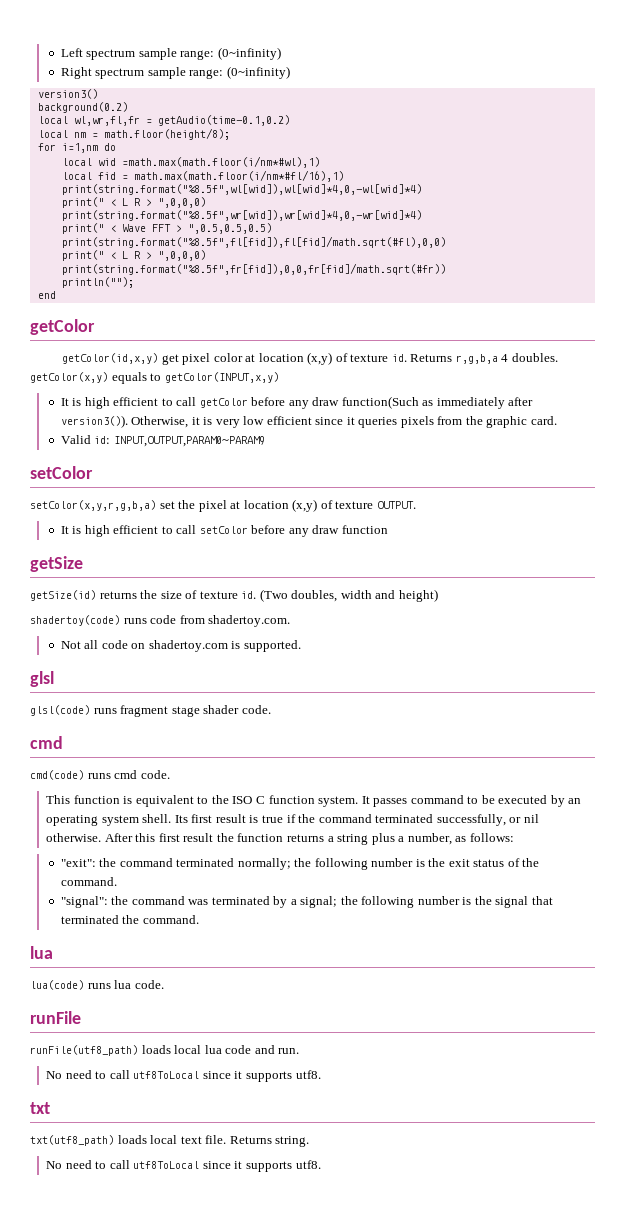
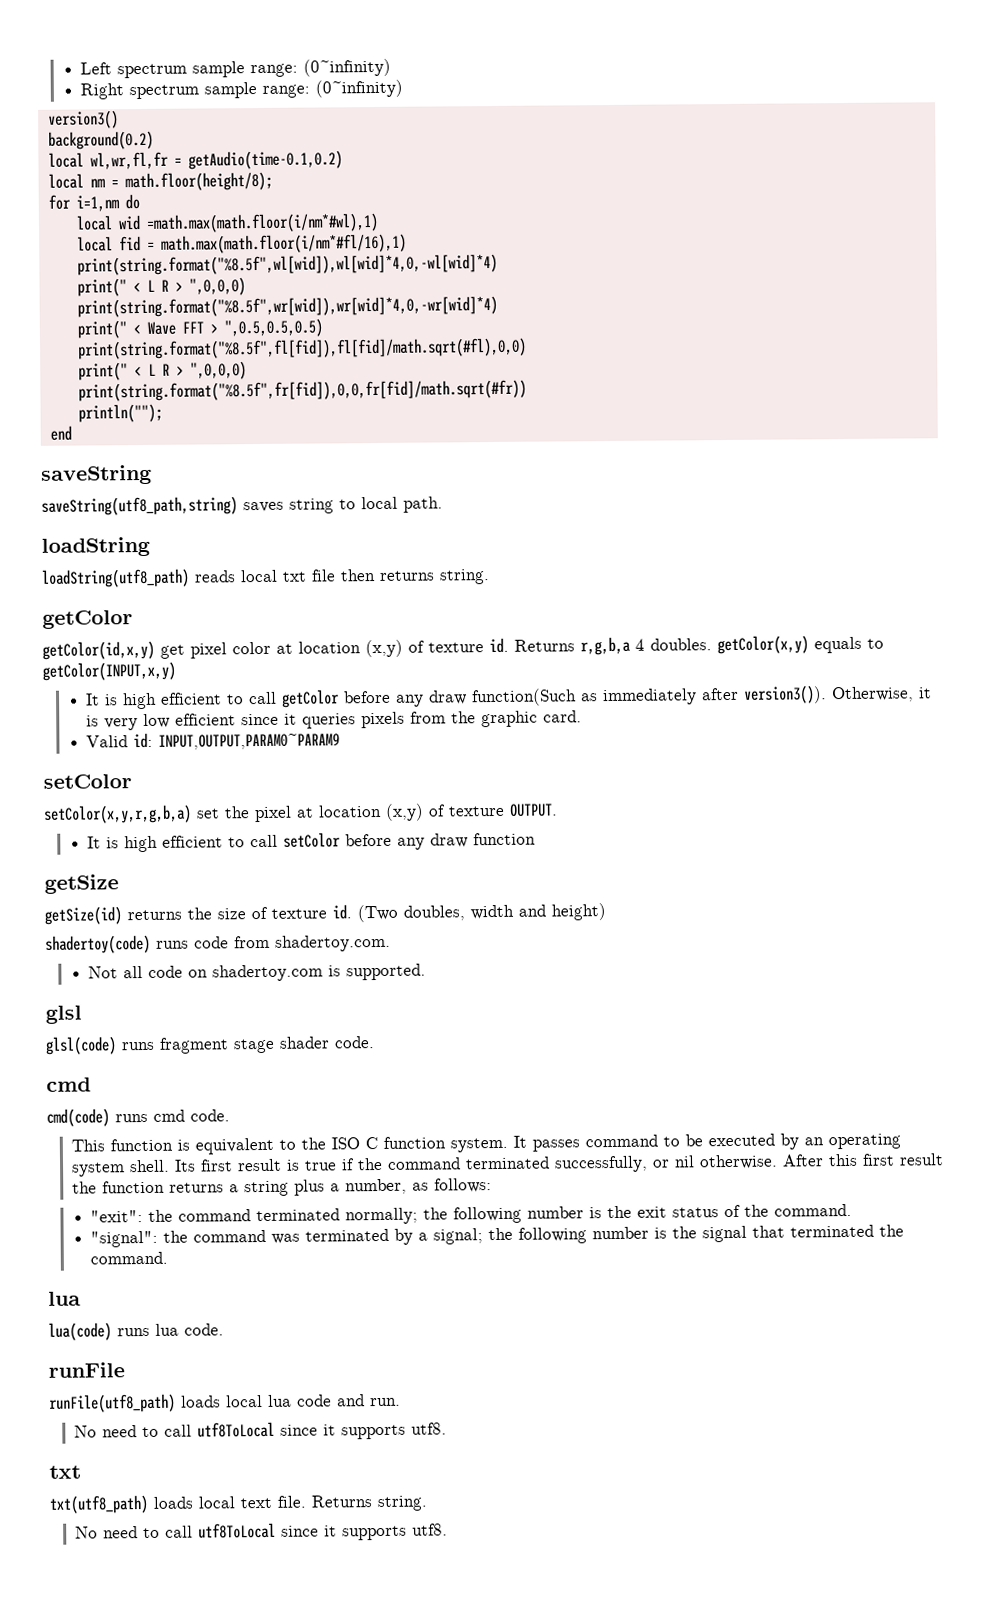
(56, 295) none -> [41,464,152,485] [41,496,443,516] [41,536,150,557] [41,568,490,588] // saveString // saveString(utf8_path,string) saves string to local path. // loadString // loadString(utf8_path) reads local txt file then returns string.

